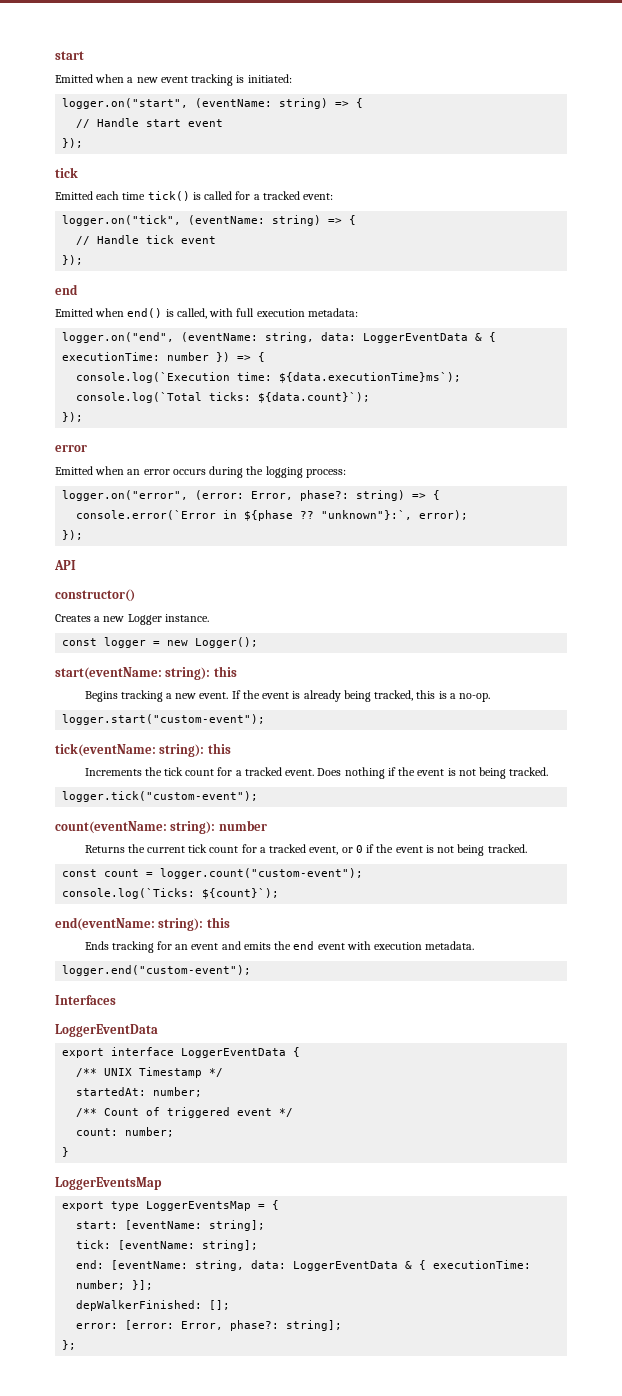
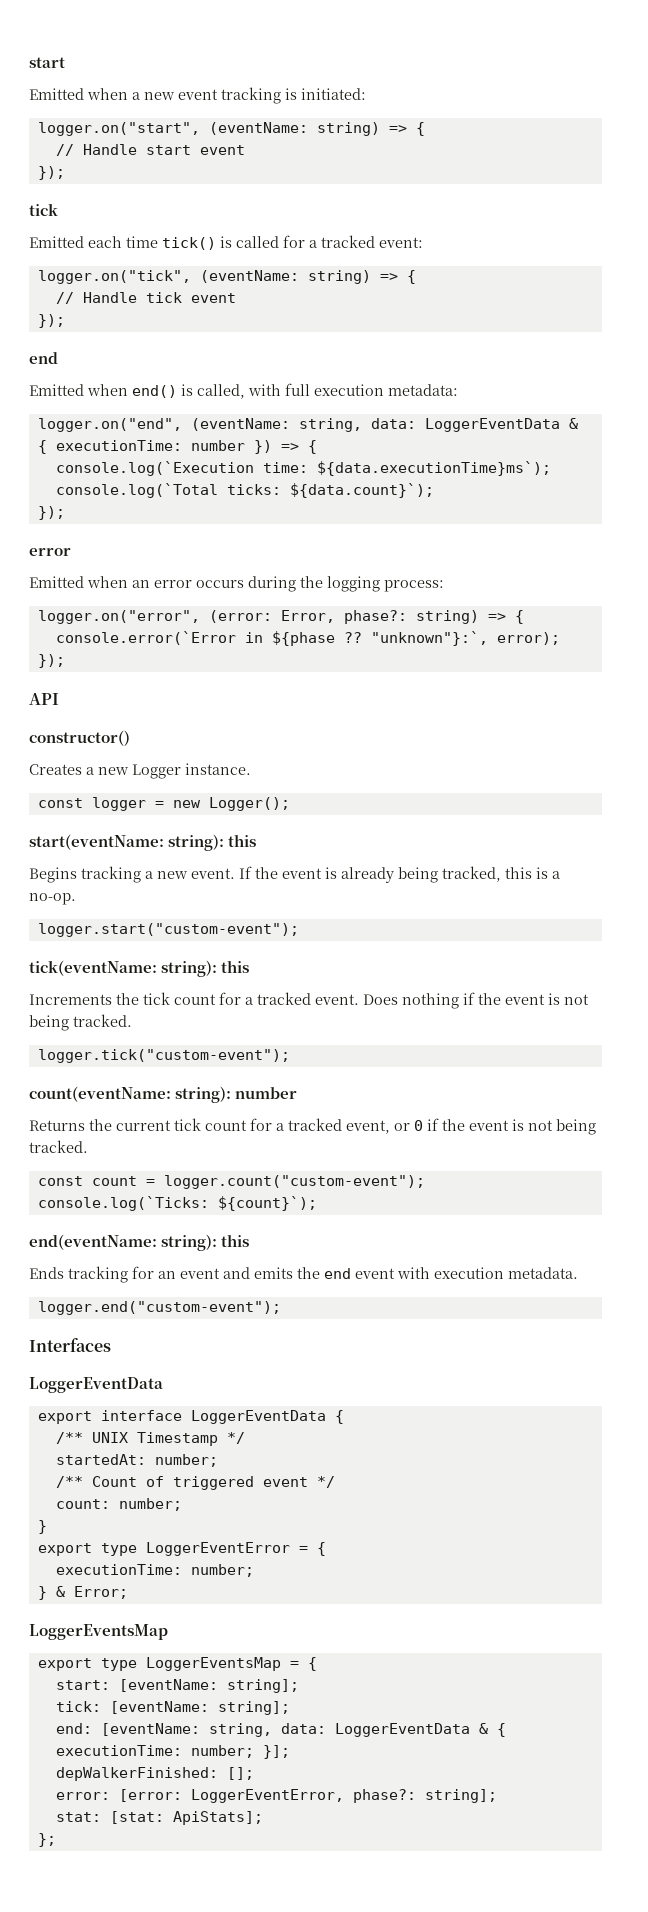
(70, 1152) none -> [37,1542,326,1556] [55,1564,254,1577] [37,1586,128,1600] // export type LoggerEventError = { // executionTime: number; // } & Error;
[181,1321,224,1330] Error, -> [190,1789,344,1803] LoggerEventError,
(343, 1325) none -> [55,1811,263,1825] // stat: [stat: ApiStats];

